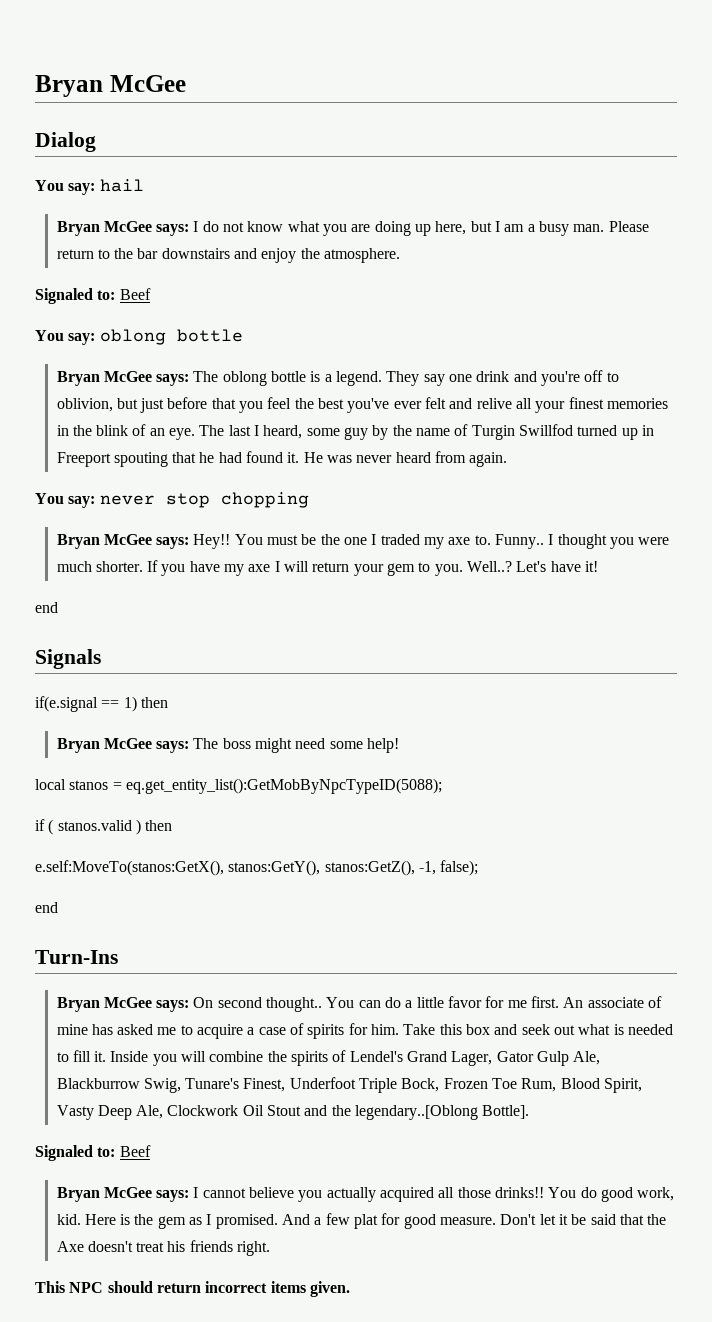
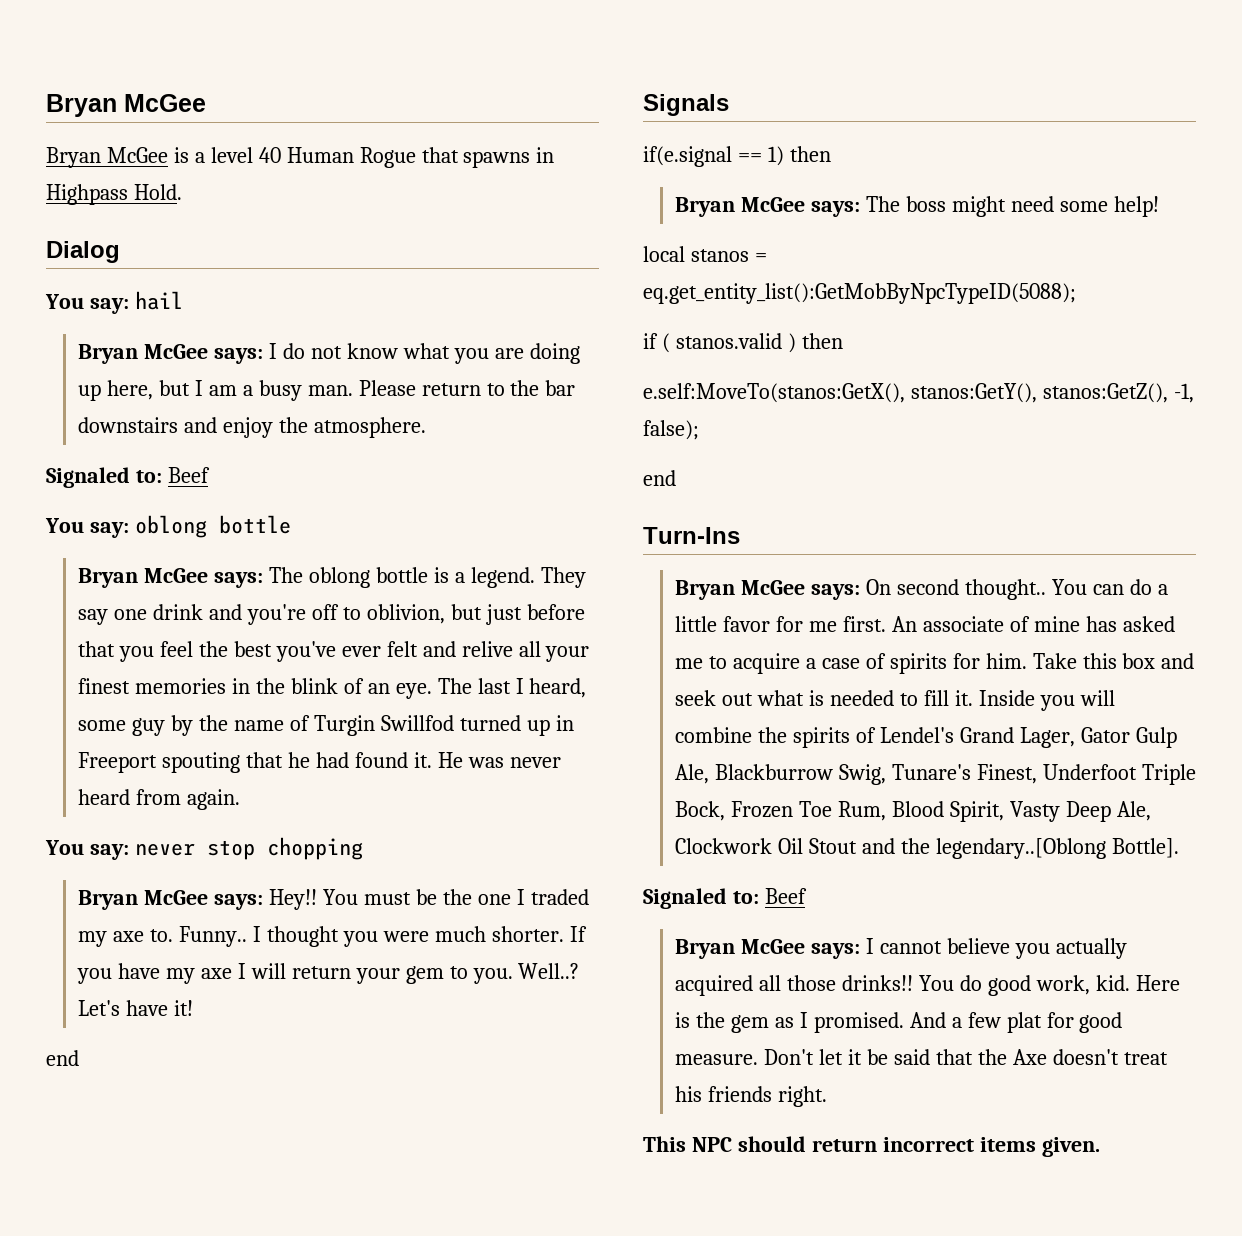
[35,75,186,97] Bryan McGee -> [46,94,206,117] [46,147,555,168] [46,184,182,205] Bryan McGee // Bryan McGee is a level 40 Human Rogue that spawns in Highpass Hold.

